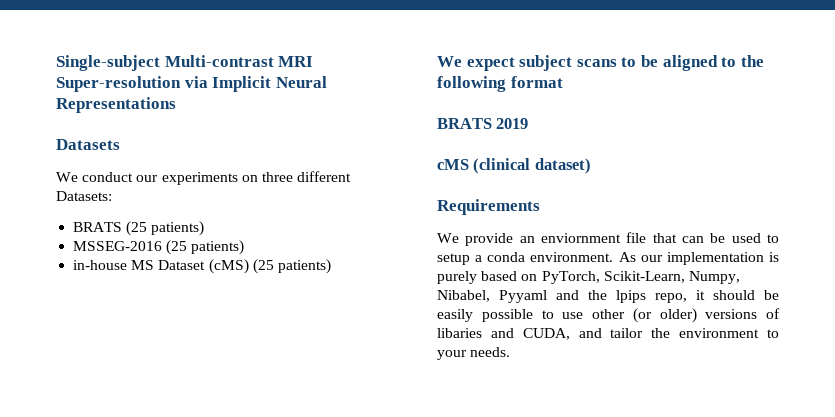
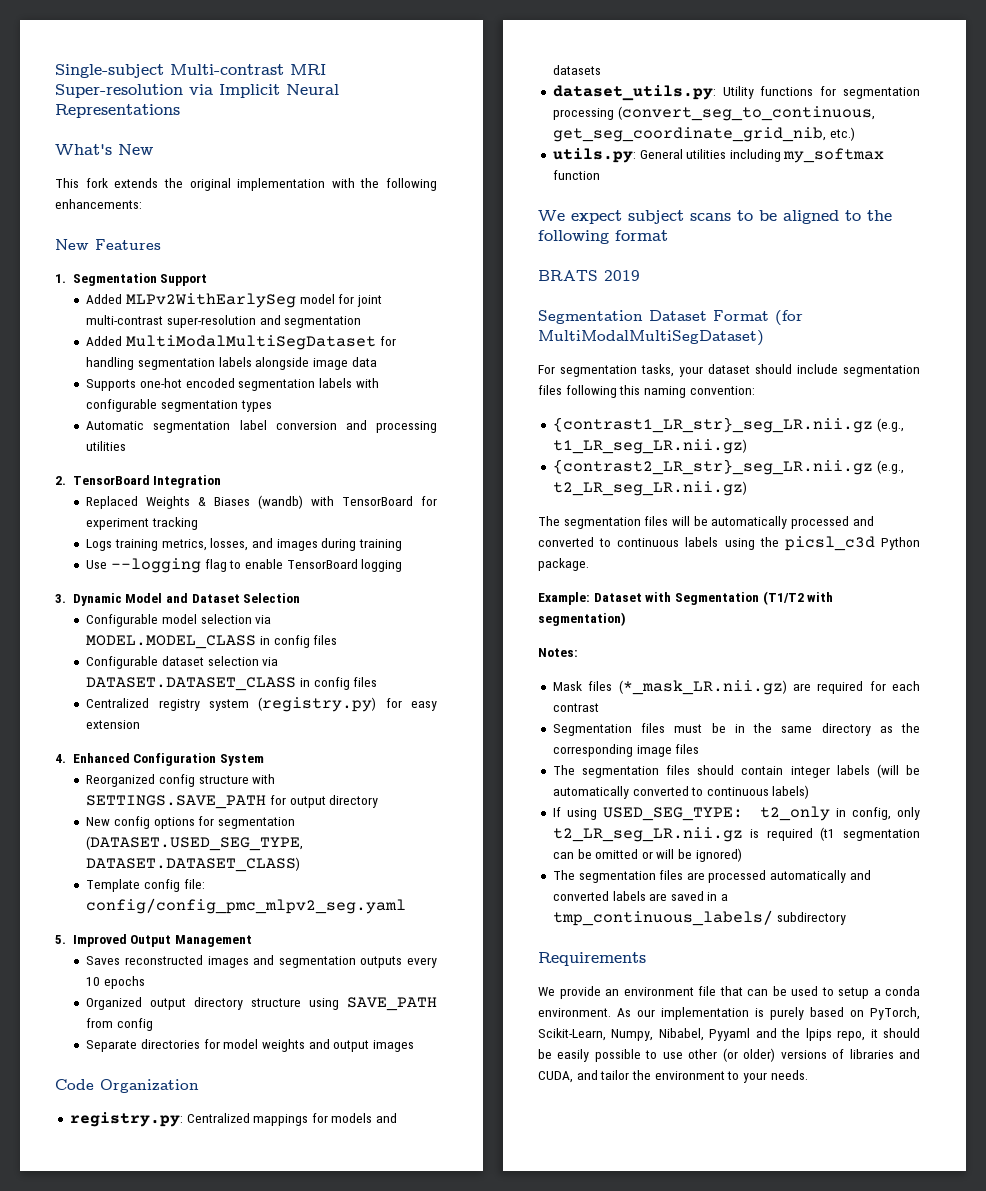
[56,139,120,150] [56,171,352,185] [56,191,112,201] [73,221,205,236] [73,240,245,255] [73,259,331,274] Datasets // We conduct our experiments on three different Datasets: // BRATS (25 patients) // MSSEG-2016 (25 patients) // in-house MS Dataset (cMS) (25 patients) -> [55,144,153,155] [55,178,437,191] [55,199,142,209] [55,239,161,250] [55,273,208,286] [86,293,382,308] [86,315,362,328] [86,335,396,350] [86,357,377,370] [86,378,379,391] [86,399,272,412] [86,420,438,433] [86,441,127,451] [55,475,222,488] [86,495,437,509] [86,517,198,530] [86,538,402,551] [86,558,403,573] [55,593,301,606] [86,614,272,627] [86,635,338,649] [86,656,279,669] [86,677,378,691] [86,697,437,712] [86,720,141,729] [55,753,265,766] [86,774,276,787] [86,795,379,809] [86,816,295,829] [86,836,304,851] [86,857,301,872] [86,879,205,892] [86,898,407,914] [55,934,253,947] [86,955,437,968] [86,976,145,989] [86,997,437,1011] [86,1018,153,1031] [86,1039,414,1052] [55,1079,199,1093] [69,1112,398,1127] [552,65,601,75] [552,85,920,101] [552,106,875,121] [552,127,855,142] [552,148,885,163] [552,170,600,180] What's New // This fork extends the original implementation with the following enhancements: // New Features // 1. Segmentation Support // Added MLPv2WithEarlySeg model for joint multi-contrast super-resolution and segmentation // Added MultiModalMultiSegDataset for handling segmentation labels alongside image data // Supports one-hot encoded segmentation labels with configurable segmentation types // Automatic segmentation label conversion and processing utilities // 2. TensorBoard Integration // Replaced Weights & Biases (wandb) with TensorBoard for experiment tracking // Logs training metrics, losses, and images during training // Use --logging flag to enable TensorBoard logging // 3. Dynamic Model and Dataset Selection // Configurable model selection via MODEL.MODEL_CLASS in config files // Configurable dataset selection via DATASET.DATASET_CLASS in config files // Centralized registry system (registry.py) for easy extension // 4. Enhanced Configuration System // Reorganized config structure with SETTINGS.SAVE_PATH for output directory // New config options for segmentation (DATASET.USED_SEG_TYPE, DATASET.DATASET_CLASS) // Template config file: config/config_pmc_mlpv2_seg.yaml // 5. Improved Output Management // Saves reconstructed images and segmentation outputs every 10 epochs // Organized output directory structure using SAVE_PATH from config // Separate directories for model weights and output images // Code Organization // registry.py: Centralized mappings for models and datasets // dataset_utils.py: Utility functions for segmentation processing (convert_seg_to_continuous, get_seg_coordinate_grid_nib, etc.) // utils.py: General utilities including my_softmax function
[437,158,591,174] cMS (clinical dataset) -> [538,310,803,325] [538,330,764,346] [538,364,920,377] [538,385,755,398] [552,417,904,433] [552,439,747,454] [552,459,904,475] [552,481,747,496] [538,516,874,529] [538,536,920,551] [538,558,589,571] [538,591,834,605] [538,612,626,626] [538,648,578,657] [552,680,920,695] [552,703,599,712] [552,723,920,736] [552,744,700,757] [552,764,920,778] [552,785,810,799] [552,806,920,821] [552,827,920,842] [552,848,742,862] [552,870,871,883] [552,891,729,901] [552,910,846,926] Segmentation Dataset Format (for MultiModalMultiSegDataset) // For segmentation tasks, your dataset should include segmentation files following this naming convention: // {contrast1_LR_str}_seg_LR.nii.gz (e.g., t1_LR_seg_LR.nii.gz) // {contrast2_LR_str}_seg_LR.nii.gz (e.g., t2_LR_seg_LR.nii.gz) // The segmentation files will be automatically processed and converted to continuous labels using the picsl_c3d Python package. // Example: Dataset with Segmentation (T1/T2 with segmentation) // Notes: // Mask files (*_mask_LR.nii.gz) are required for each contrast // Segmentation files must be in the same directory as the corresponding image files // The segmentation files should contain integer labels (will be automatically converted to continuous labels) // If using USED_SEG_TYPE: t2_only in config, only t2_LR_seg_LR.nii.gz is required (t1 segmentation can be omitted or will be ignored) // The segmentation files are processed automatically and converted labels are saved in a tmp_continuous_labels/ subdirectory
[541,233,621,243] enviornment -> [623,987,694,996] environment
[437,328,482,338] libaries -> [849,1049,894,1059] libraries

